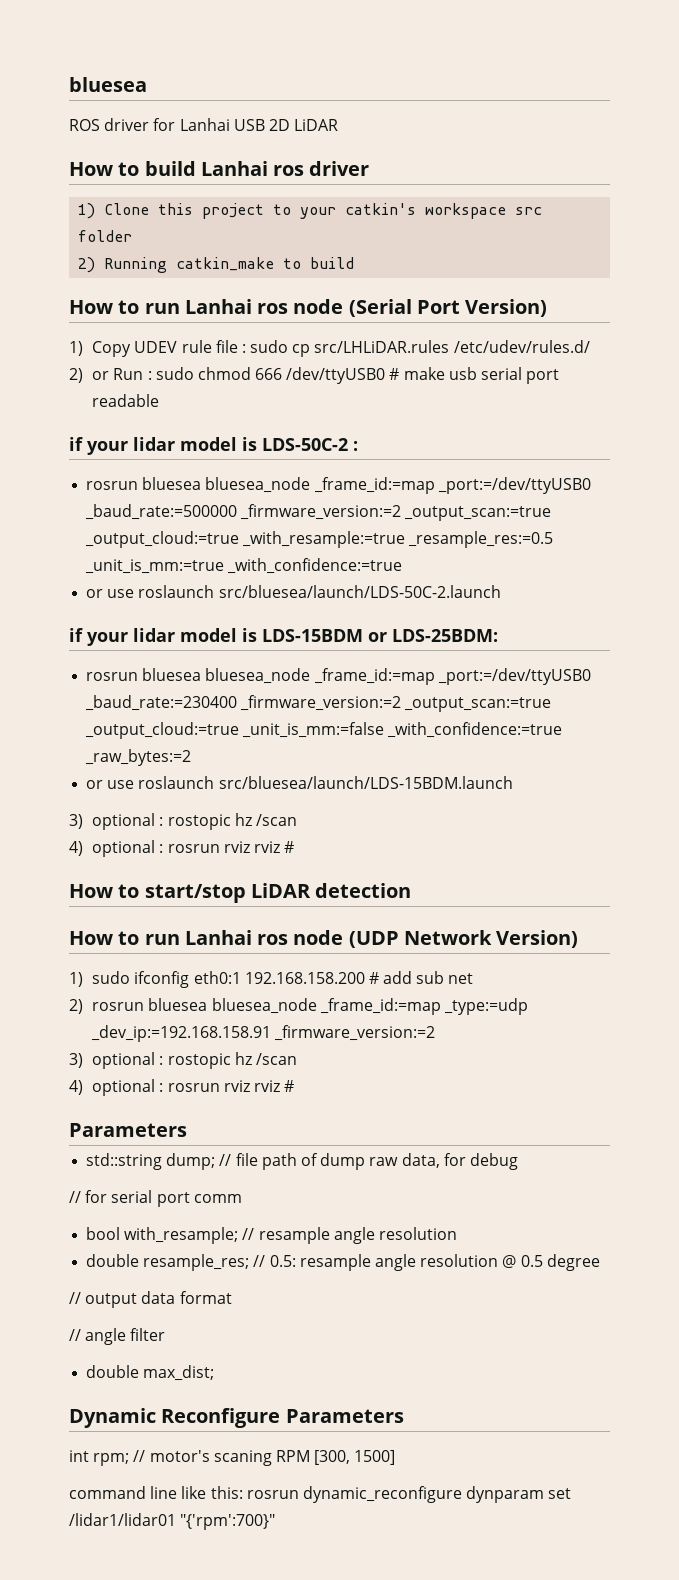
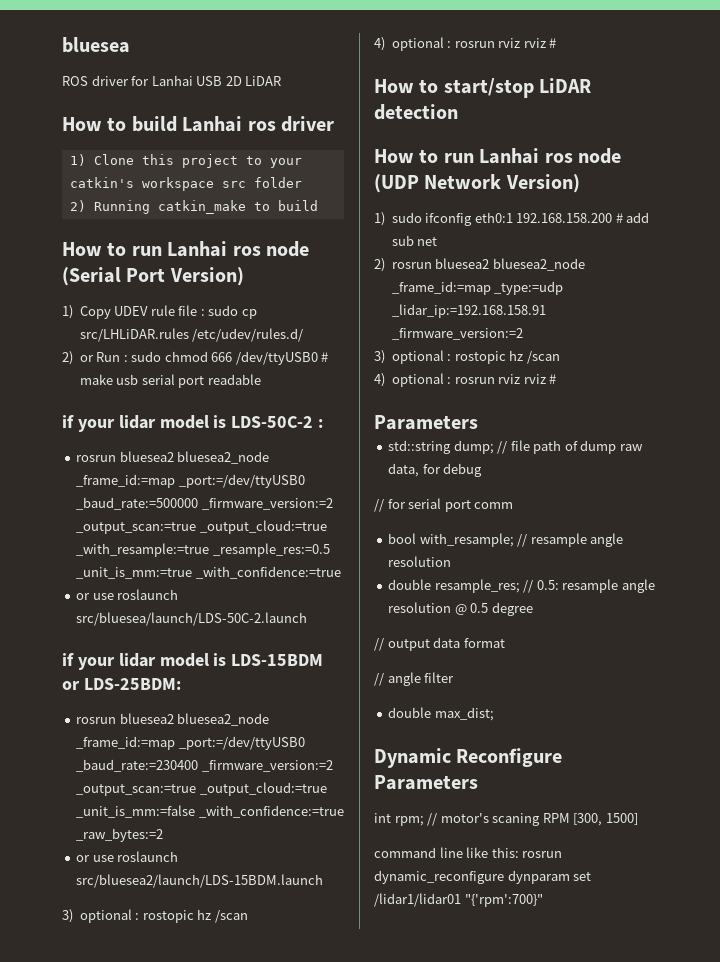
[142,477,311,493] bluesea bluesea_node -> [119,451,270,464] bluesea2 bluesea2_node
[142,668,311,684] bluesea bluesea_node -> [119,713,270,726] bluesea2 bluesea2_node
[218,776,513,789] src/bluesea/launch/LDS-15BDM.launch -> [76,874,324,888] src/bluesea2/launch/LDS-15BDM.launch
[148,998,317,1014] bluesea bluesea_node -> [435,258,585,271] bluesea2 bluesea2_node
[91,1025,272,1042] _dev_ip:=192.168.158.91 -> [391,304,546,318] _lidar_ip:=192.168.158.91

